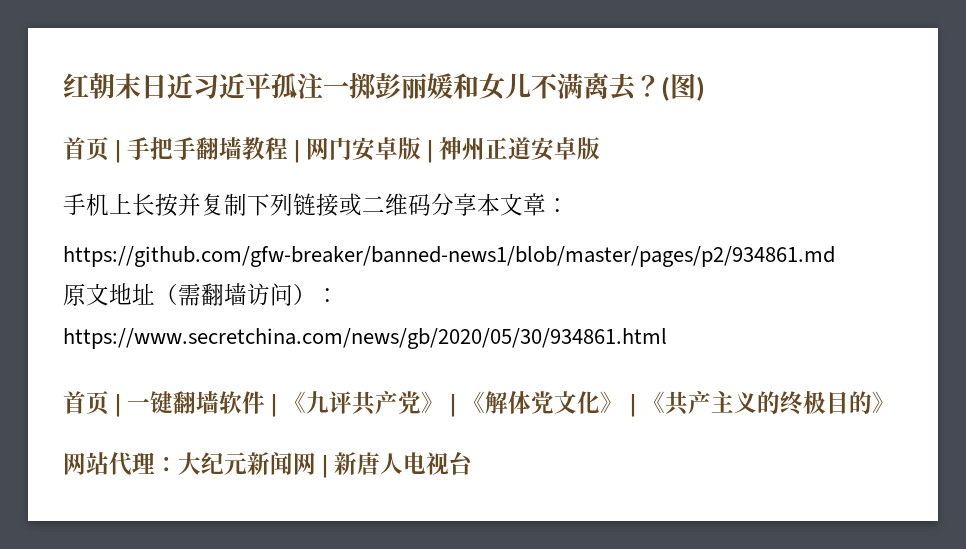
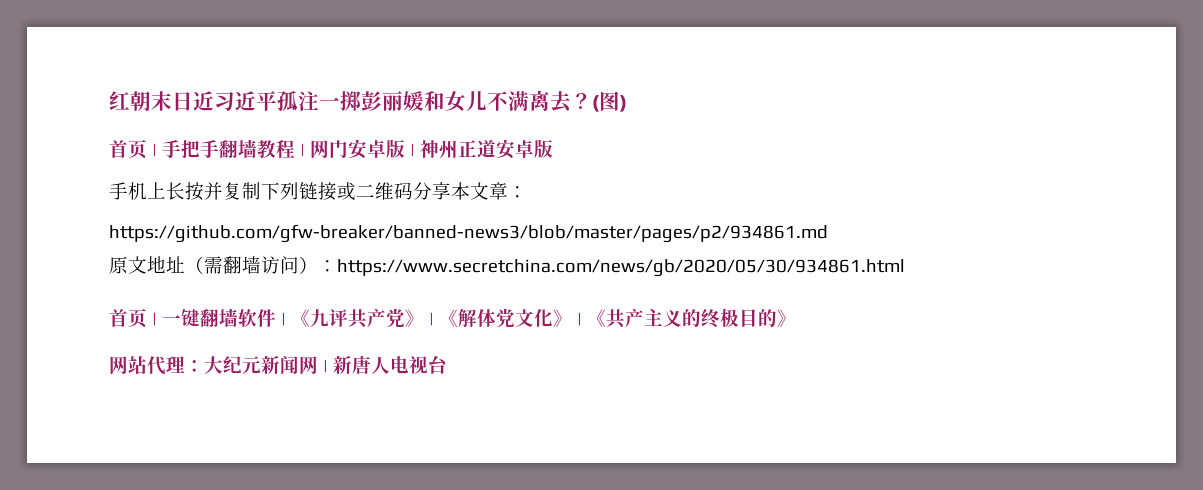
[63,246,835,267] https://github.com/gfw-breaker/banned-news1/blob/master/pages/p2/934861.md -> [109,224,828,243] https://github.com/gfw-breaker/banned-news3/blob/master/pages/p2/934861.md

